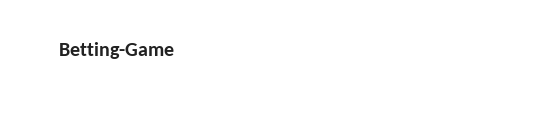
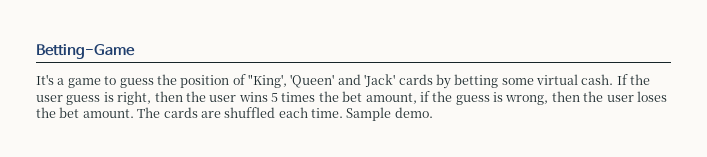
(174, 50) none -> [36,74,651,89] [36,91,667,105] [36,107,433,121] // It's a game to guess the position of "King', 'Queen' and 'Jack' cards by betting some virtual cash. If the user guess is right, then the user wins 5 times the bet amount, if the guess is wrong, then the user loses the bet amount. The cards are shuffled each time. Sample demo.

